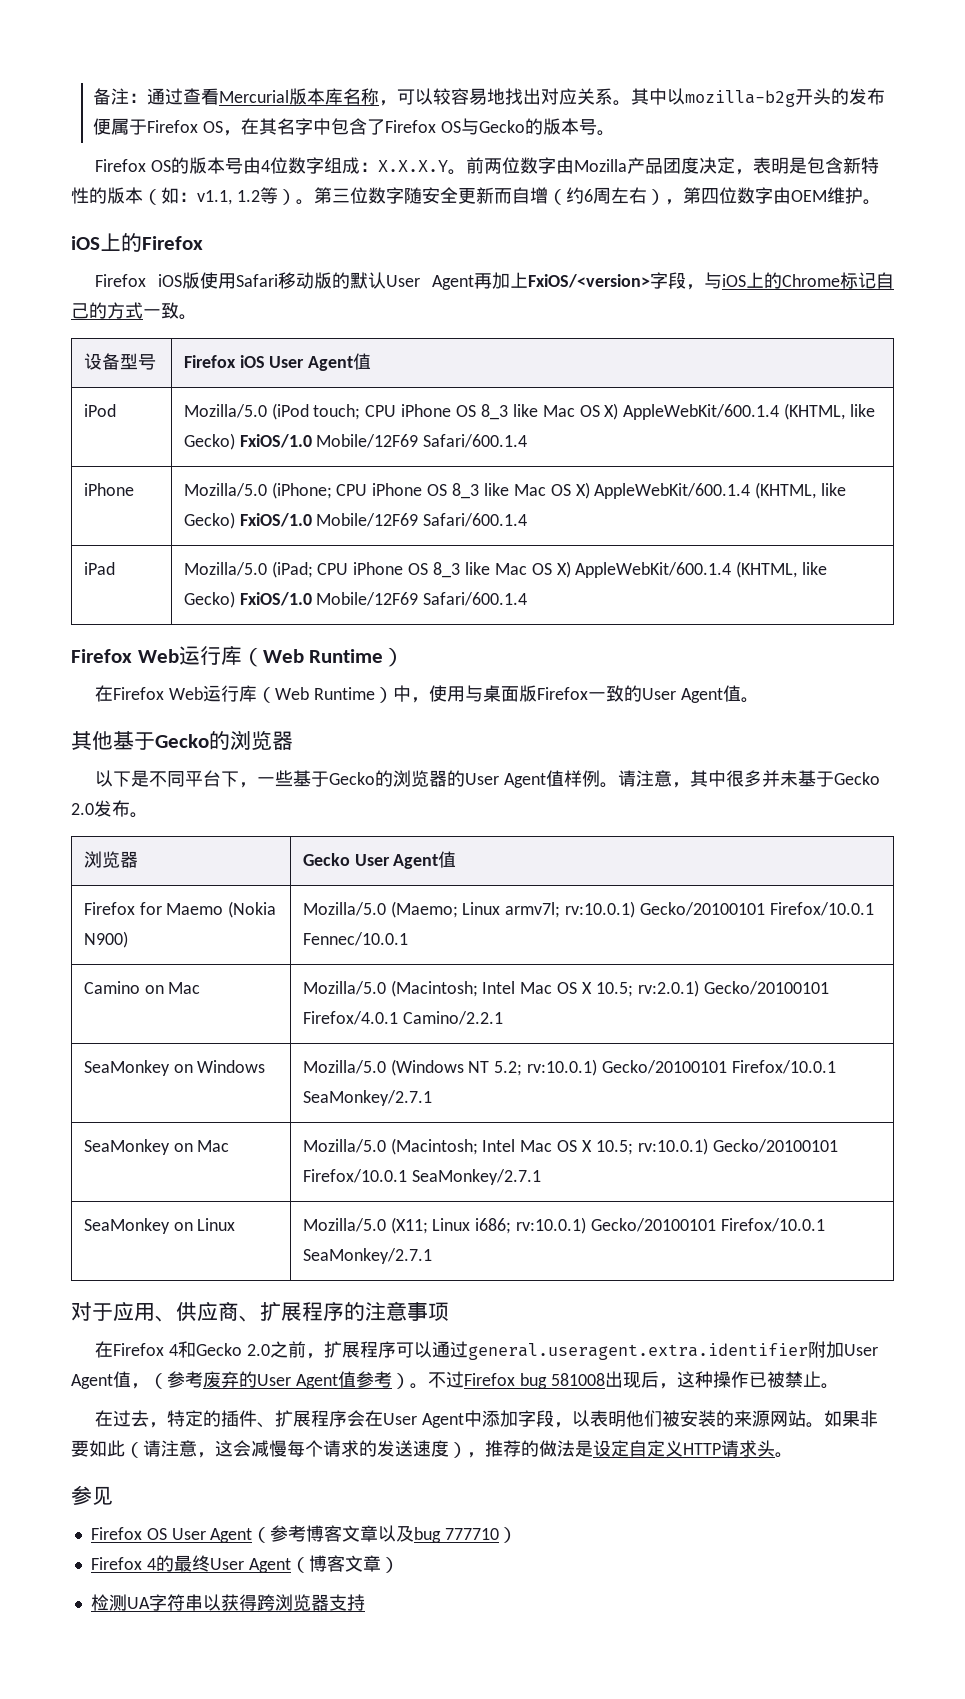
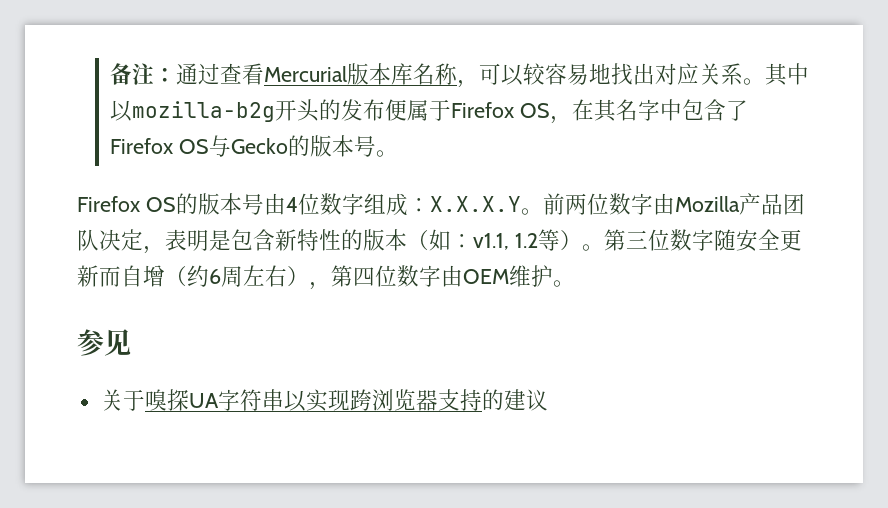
[680,157,699,174] 度 -> [77,229,99,251] 队
[71,233,203,252] [95,272,894,290] [71,302,197,320] [83,353,156,370] [183,353,372,371] [83,404,116,417] [183,403,875,420] [183,433,528,450] [83,483,134,496] [183,482,847,499] [183,512,528,529] [83,562,115,575] [183,561,828,578] [183,591,528,608] [71,645,405,667] [95,685,759,703] [71,730,293,750] [95,770,880,788] [71,800,148,818] [83,851,138,868] [302,851,457,869] [83,901,277,918] [83,931,128,948] [302,901,874,918] [302,932,408,946] [83,981,201,994] [302,980,829,997] [302,1011,503,1025] [83,1060,266,1076] [302,1059,836,1076] [302,1090,432,1106] [83,1139,230,1155] [302,1138,838,1155] [302,1169,541,1185] [83,1218,236,1234] [302,1217,825,1234] [302,1248,432,1264] [71,1301,449,1322] [95,1341,878,1360] [71,1371,839,1389] [95,1410,878,1428] [71,1440,793,1458] [71,1485,113,1505] [90,1525,518,1543] [90,1555,399,1573] [90,1594,127,1611] iOS上的Firefox // Firefox iOS版使用Safari移动版的默认User Agent再加上FxiOS/<version>字段，与iOS上的Chrome标记自己的方式一致。 // 设备型号 | Firefox iOS User Agent值 // iPod | Mozilla/5.0 (iPod touch; CPU iPhone OS 8_3 like Mac OS X) AppleWebKit/600.1.4 (KHTML, like Gecko) FxiOS/1.0 Mobile/12F69 Safari/600.1.4 // iPhone | Mozilla/5.0 (iPhone; CPU iPhone OS 8_3 like Mac OS X) AppleWebKit/600.1.4 (KHTML, like Gecko) FxiOS/1.0 Mobile/12F69 Safari/600.1.4 // iPad | Mozilla/5.0 (iPad; CPU iPhone OS 8_3 like Mac OS X) AppleWebKit/600.1.4 (KHTML, like Gecko) FxiOS/1.0 Mobile/12F69 Safari/600.1.4 // Firefox Web运行库（Web Runtime） // 在Firefox Web运行库（Web Runtime）中，使用与桌面版Firefox一致的User Agent值。 // 其他基于Gecko的浏览器 // 以下是不同平台下，一些基于Gecko的浏览器的User Agent值样例。请注意，其中很多并未基于Gecko 2.0发布。 // 浏览器 | Gecko User Agent值 // Firefox for Maemo (Nokia N900) | Mozilla/5.0 (Maemo; Linux armv7l; rv:10.0.1) Gecko/20100101 Firefox/10.0.1 Fennec/10.0.1 // Camino on Mac | Mozilla/5.0 (Macintosh; Intel Mac OS X 10.5; rv:2.0.1) Gecko/20100101 Firefox/4.0.1 Camino/2.2.1 // SeaMonkey on Windows | Mozilla/5.0 (Windows NT 5.2; rv:10.0.1) Gecko/20100101 Firefox/10.0.1 SeaMonkey/2.7.1 // SeaMonkey on Mac | Mozilla/5.0 (Macintosh; Intel Mac OS X 10.5; rv:10.0.1) Gecko/20100101 Firefox/10.0.1 SeaMonkey/2.7.1 // SeaMonkey on Linux | Mozilla/5.0 (X11; Linux i686; rv:10.0.1) Gecko/20100101 Firefox/10.0.1 SeaMonkey/2.7.1 // 对于应用、供应商、扩展程序的注意事项 // 在Firefox 4和Gecko 2.0之前，扩展程序可以通过general.useragent.extra.identifier附加User Agent值，（参考废弃的User Agent值参考）。不过Firefox bug 581008出现后，这种操作已被禁止。 // 在过去，特定的插件、扩展程序会在User Agent中添加字段，以表明他们被安装的来源网站。如果非要如此（请注意，这会减慢每个请求的发送速度），推荐的做法是设定自定义HTTP请求头。 // 参见 // Firefox OS User Agent（参考博客文章以及bug 777710） // Firefox 4的最终User Agent（博客文章） // 检测 -> [77,329,131,356] [100,389,189,411] 参见 // 关于嗅探
[220,1594,257,1611] 获得 -> [305,389,350,412] 实现
(365, 1602) none -> [481,389,548,411] 的建议

